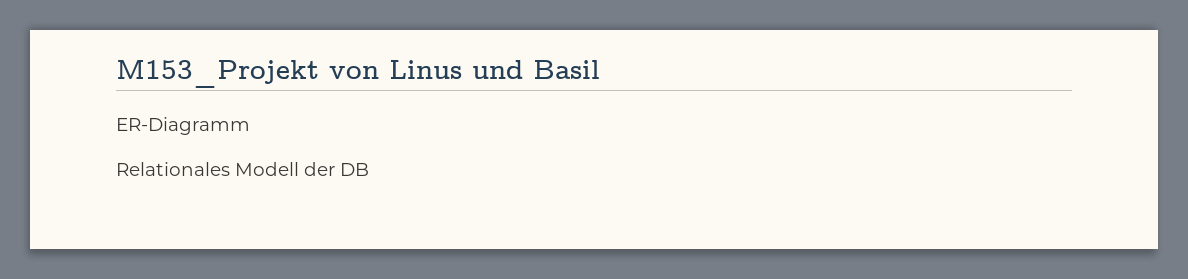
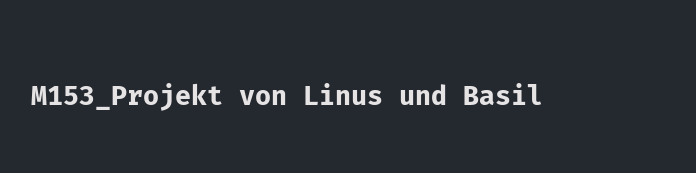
[116,117,250,135] [116,162,369,176] // ER-Diagramm // Relationales Modell der DB -> (543, 94) none

